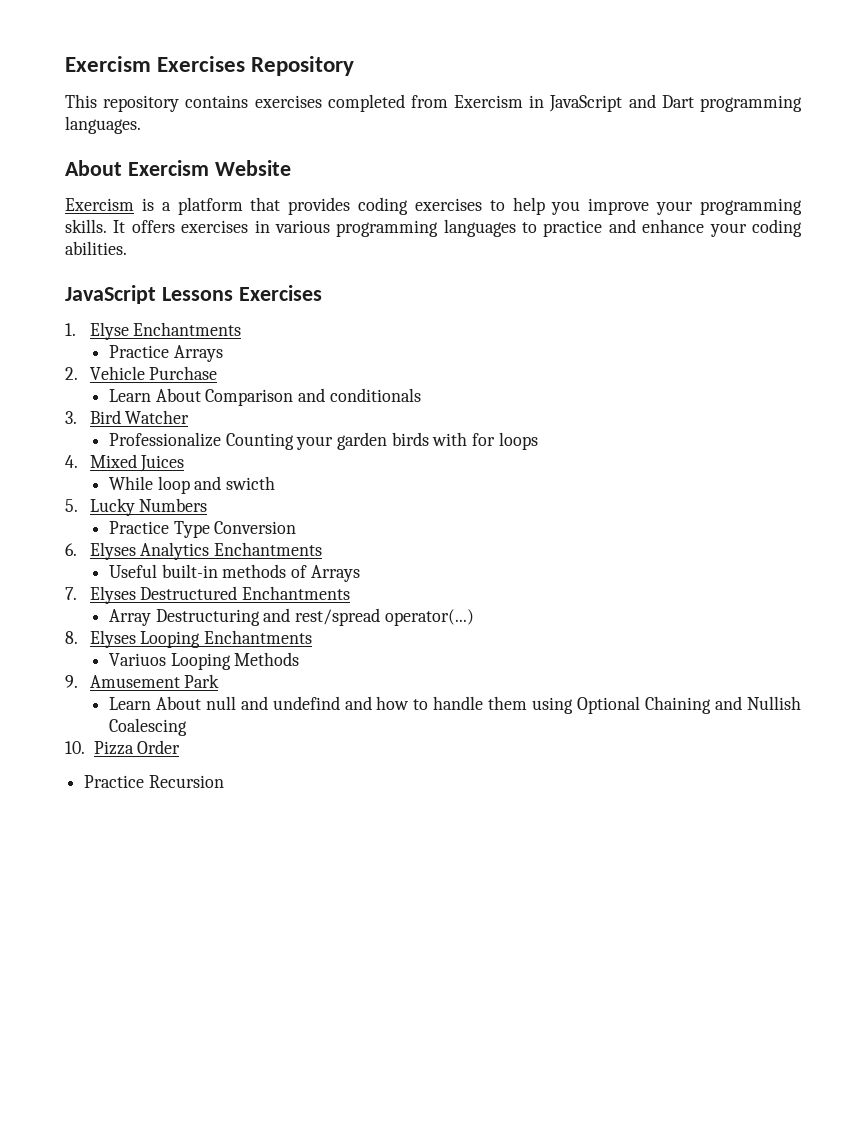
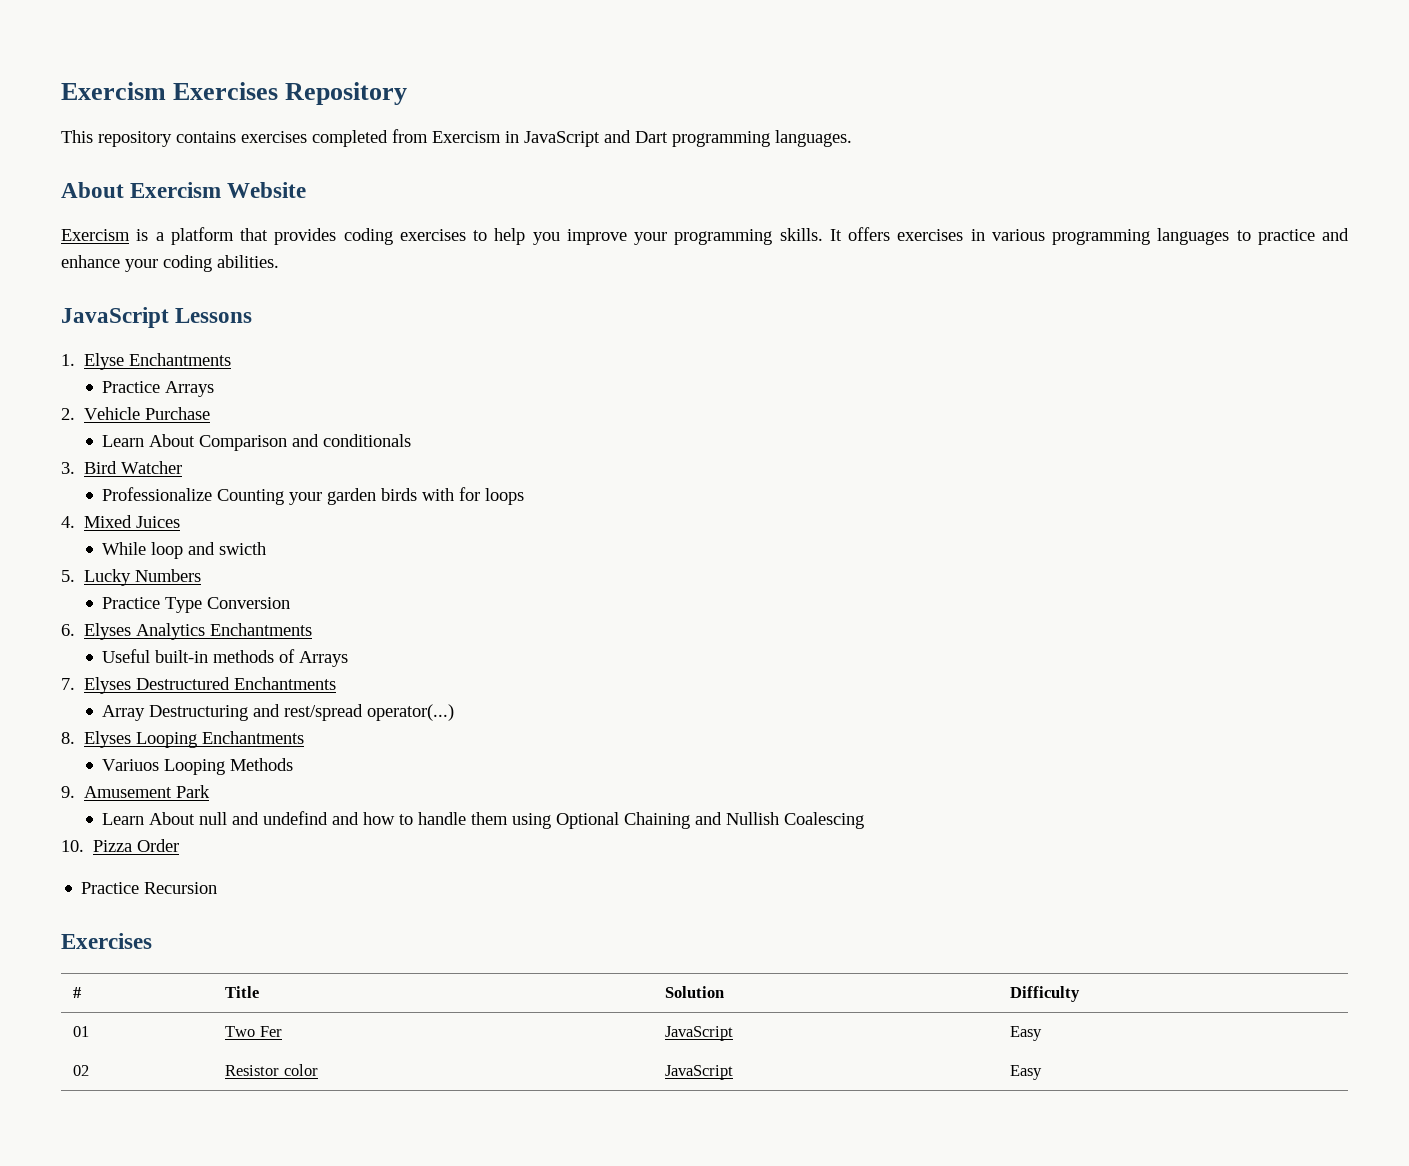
[238,285,322,301] Exercises -> (253, 315) none
(224, 781) none -> [61,933,152,949] [73,987,83,998] [225,986,260,998] [665,986,725,998] [1010,986,1081,1002] [73,1026,90,1037] [225,1026,282,1037] [665,1026,734,1041] [1010,1026,1043,1041] [73,1065,90,1076] [225,1064,318,1076] [665,1065,734,1080] [1010,1065,1043,1080] // Exercises // # | Title | Solution | Difficulty // 01 | Two Fer | JavaScript | Easy // 02 | Resistor color | JavaScript | Easy

